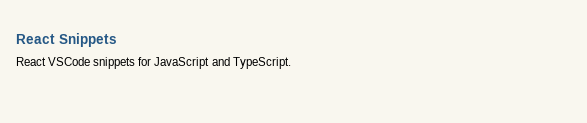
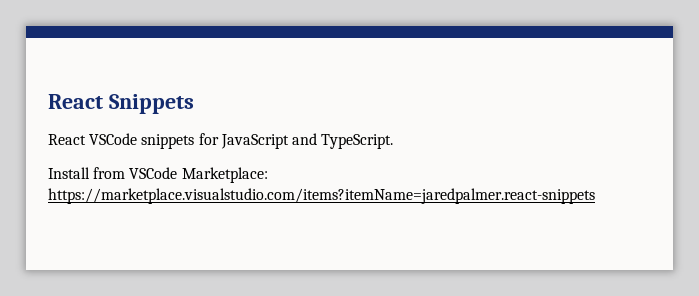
(291, 63) none -> [48,167,268,183] [48,188,595,204] // Install from VSCode Marketplace: https://marketplace.visualstudio.com/items?itemName=jaredpalmer.react-snippets

